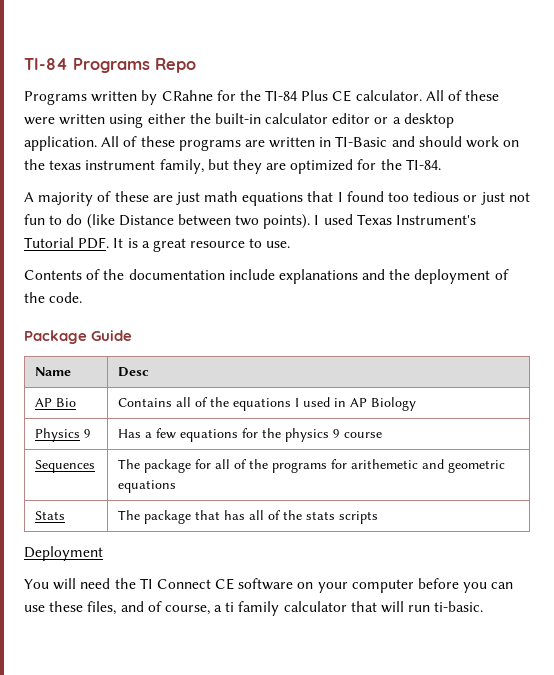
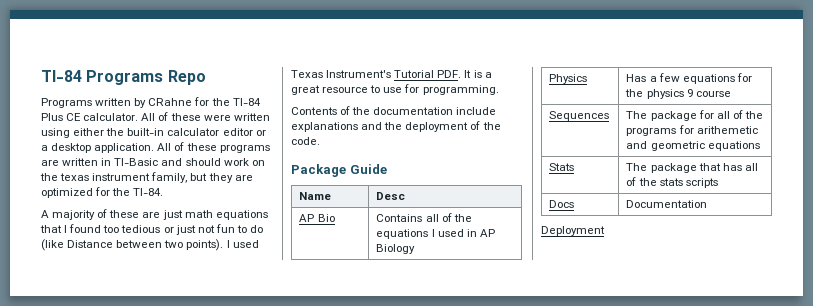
[266,241,291,248] use. -> [383,84,499,95] use for programming.
[84,429,92,438] 9 -> (588, 79) none
(379, 517) none -> [549,200,575,208] [626,200,708,208] // Docs | Documentation
[24,578,514,593] [24,601,484,616] // You will need the TI Connect CE software on your computer before you can use these files, and of course, a ti family calculator that will run ti-basic. -> (605, 231) none

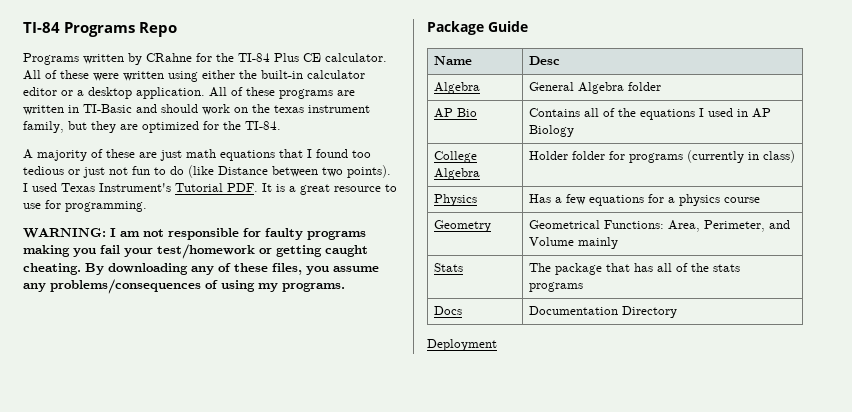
[291,106,497,115] [291,121,501,132] [291,137,320,145] Contents of the documentation include explanations and the deployment of the code. -> [23,228,366,240] [23,244,368,259] [23,263,379,275] [23,279,345,294] WARNING: I am not responsible for faulty programs making you fail your test/homework or getting caught cheating. By downloading any of these files, you assume any problems/consequences of using my programs.
(406, 196) none -> [433,82,480,94] [528,82,661,94] // Algebra | General Algebra folder
(416, 249) none -> [433,151,477,163] [433,168,480,180] [528,150,795,163] // College Algebra | Holder folder for programs (currently in class)
[625,89,731,99] [549,111,610,121] [626,110,763,121] [626,125,758,136] [626,141,760,151] the physics 9 course // Sequences | The package for all of the programs for arithemetic and geometric equations -> [667,194,760,206] [433,220,491,232] [528,220,790,232] [528,237,618,249] a physics course // Geometry | Geometrical Functions: Area, Perimeter, and Volume mainly
[685,178,718,188] scripts -> [528,282,583,292] programs
(708, 204) none -> [621,306,677,318] Directory

